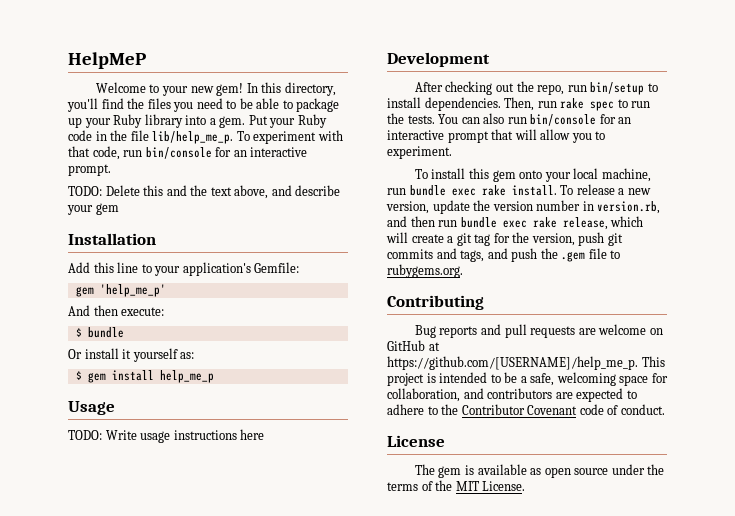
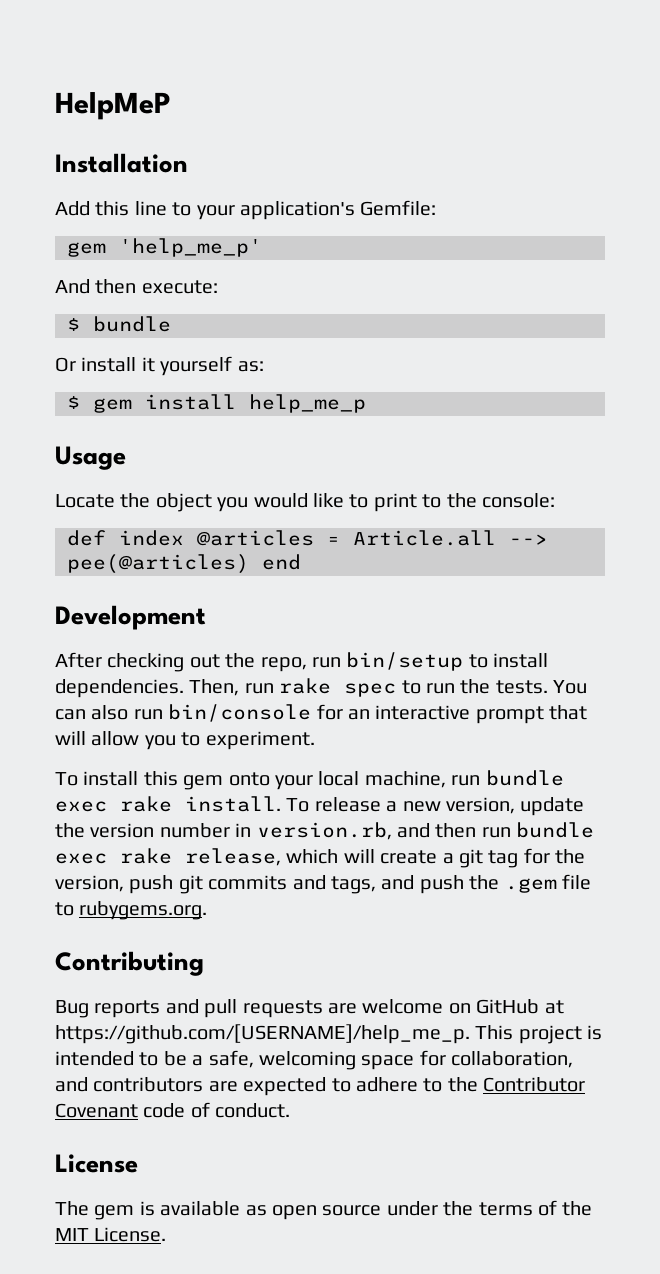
[95,82,336,96] [67,98,340,112] [68,114,327,128] [68,130,343,144] [68,146,308,160] [68,164,111,176] [68,185,341,199] [67,203,119,215] // Welcome to your new gem! In this directory, you'll find the files you need to be able to package up your Ruby library into a gem. Put your Ruby code in the file lib/help_me_p. To experiment with that code, run bin/console for an interactive prompt. // TODO: Delete this and the text above, and describe your gem -> (171, 106) none
[68,429,265,443] TODO: Write usage instructions here -> [55,493,555,512] [67,530,548,546] [67,554,301,574] Locate the object you would like to print to the console: // def index @articles = Article.all --> pee(@articles) end

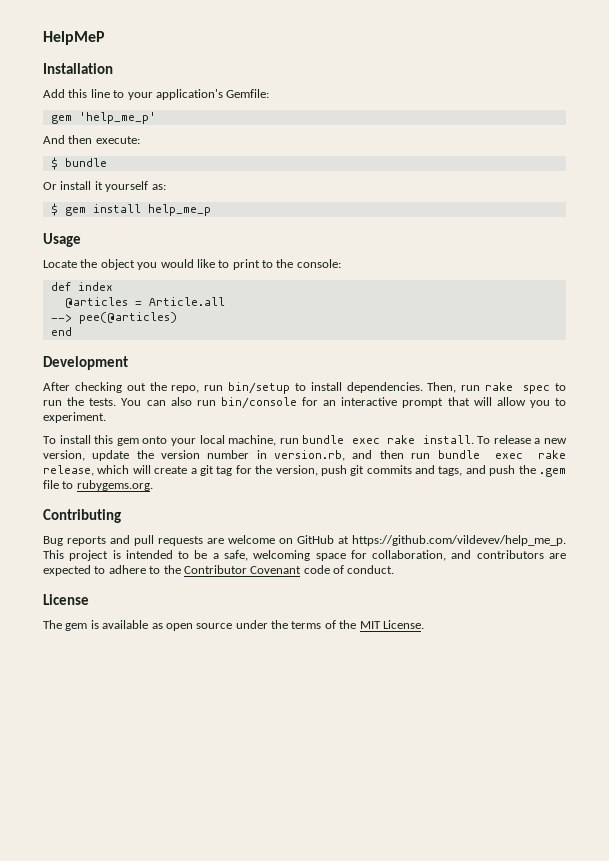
(184, 538) none -> (113, 286) //
(496, 538) none -> (225, 301) //
(249, 564) none -> (177, 318) //
[55,1024,470,1044] https://github.com/[USERNAME]/help_me_p. -> [352,535,566,546] https://github.com/vildevev/help_me_p.

